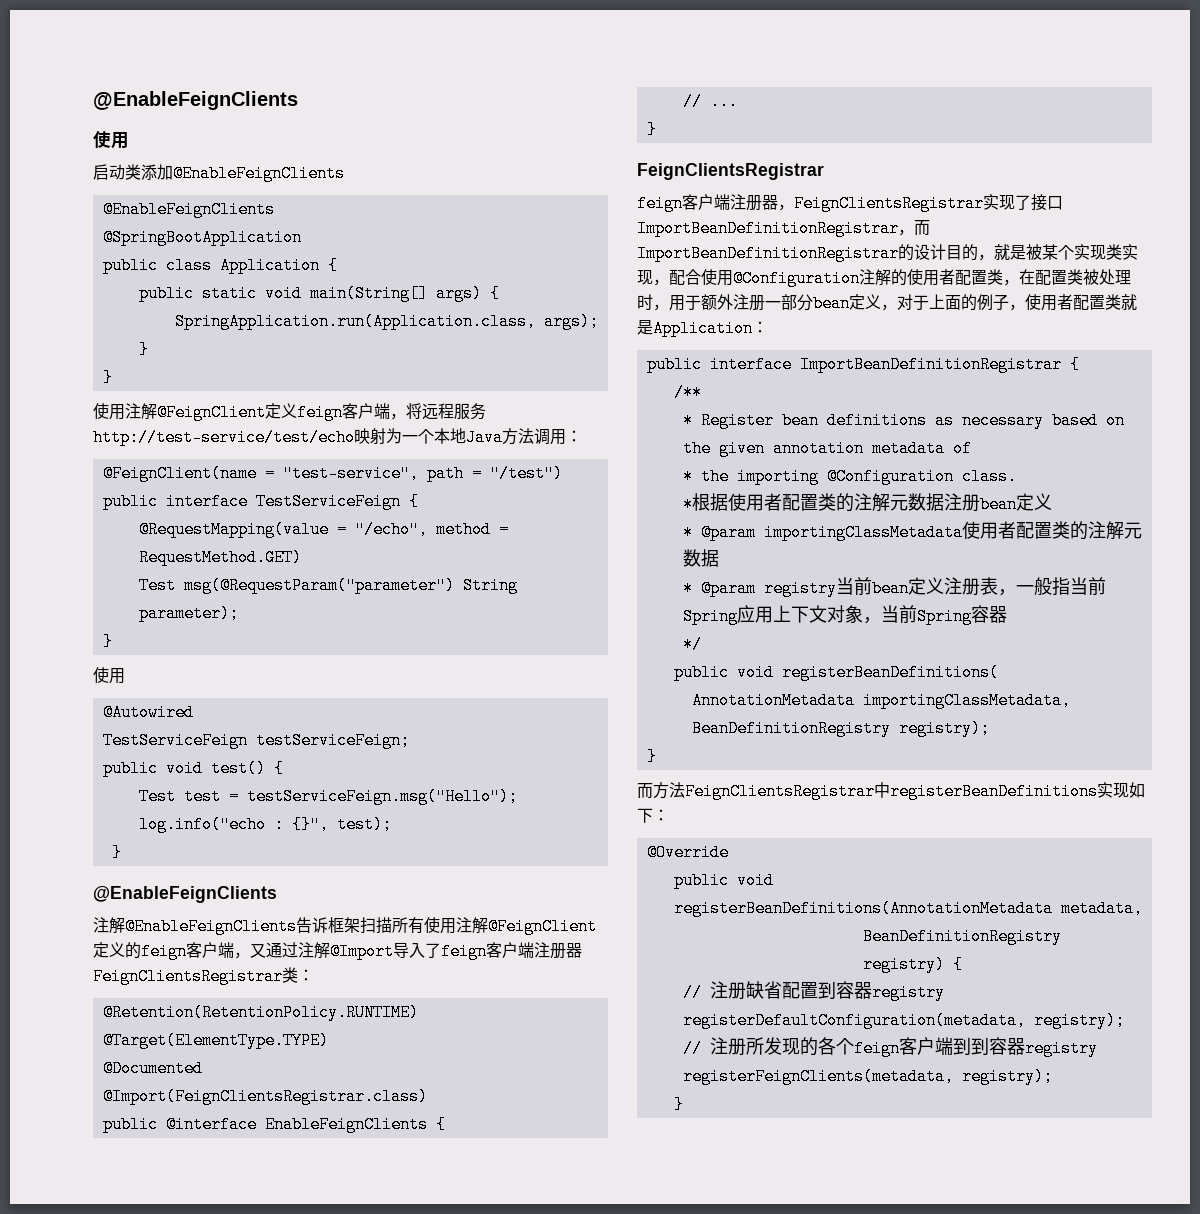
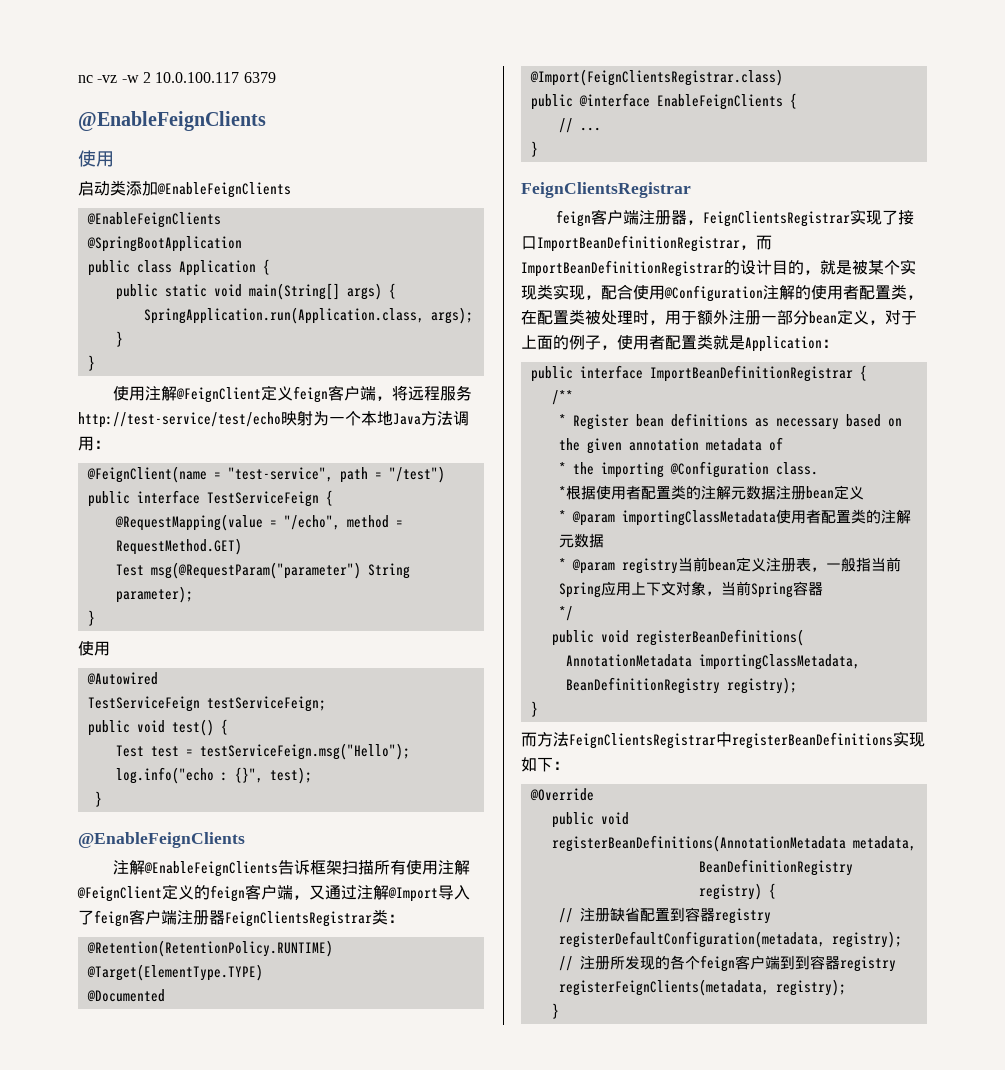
(93, 100) none -> [78,72,276,83] nc -vz -w 2 10.0.100.117 6379 //

